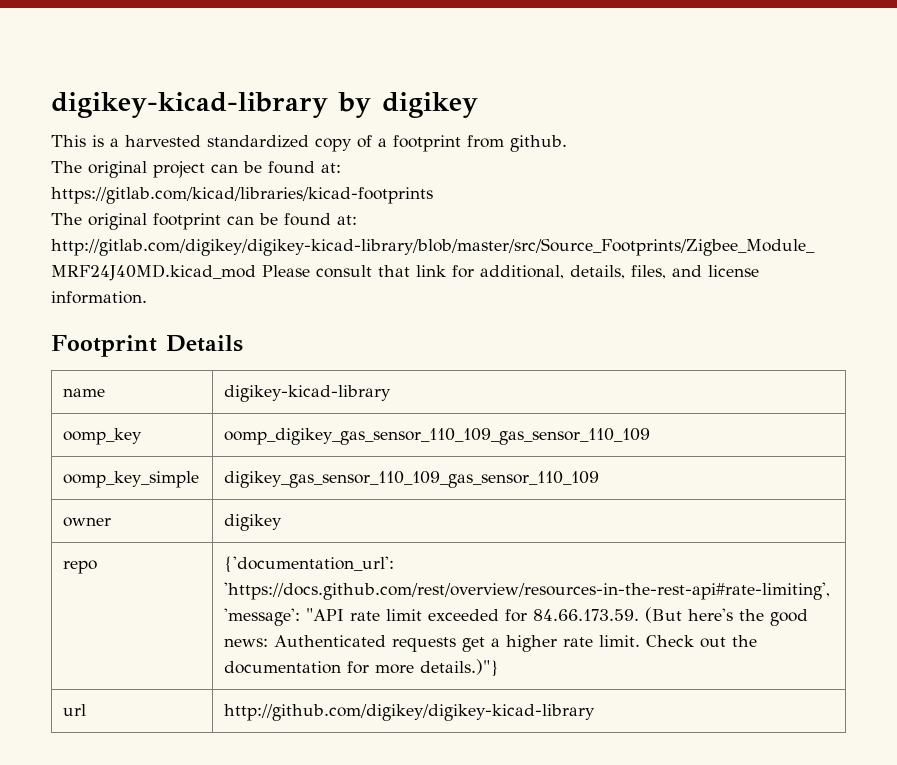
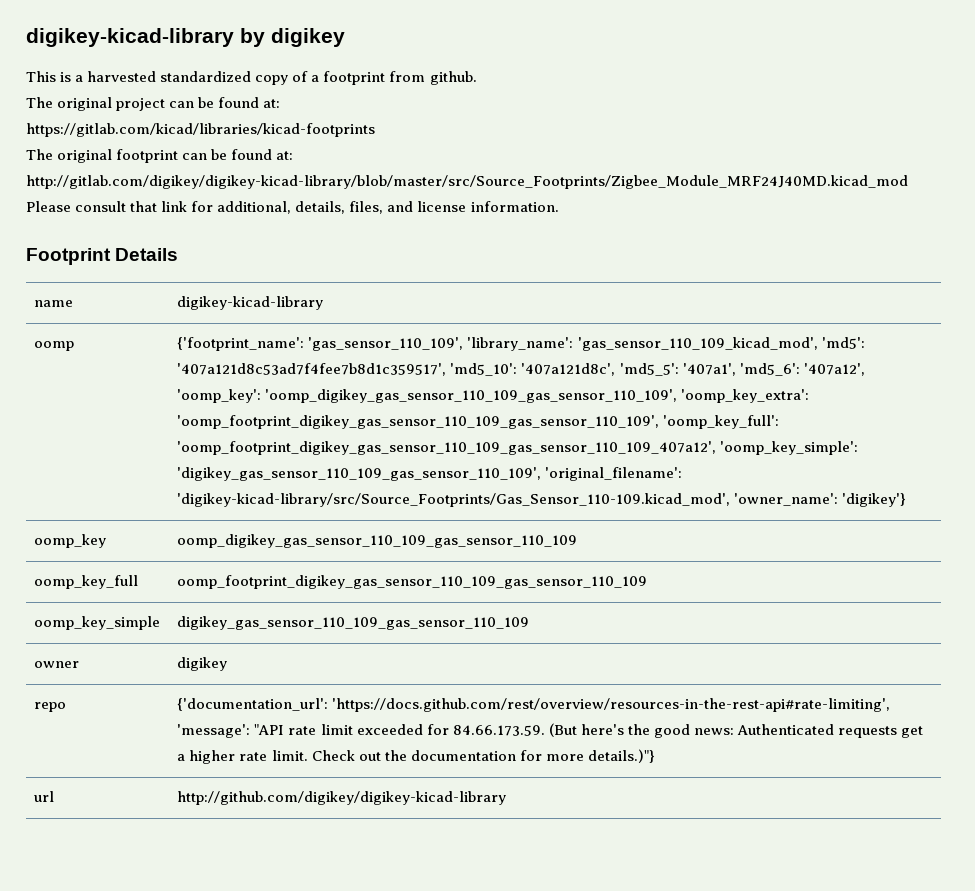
(392, 393) none -> [34,341,75,351] [177,337,865,351] [177,363,865,376] [177,389,810,403] [177,415,780,429] [177,441,859,455] [177,467,683,481] [177,493,907,507] // oomp | {'footprint_name': 'gas_sensor_110_109', 'library_name': 'gas_sensor_110_109_kicad_mod', 'md5': '407a121d8c53ad7f4fee7b8d1c359517', 'md5_10': '407a121d8c', 'md5_5': '407a1', 'md5_6': '407a12', 'oomp_key': 'oomp_digikey_gas_sensor_110_109_gas_sensor_110_109', 'oomp_key_extra': 'oomp_footprint_digikey_gas_sensor_110_109_gas_sensor_110_109', 'oomp_key_full': 'oomp_footprint_digikey_gas_sensor_110_109_gas_sensor_110_109_407a12', 'oomp_key_simple': 'digikey_gas_sensor_110_109_gas_sensor_110_109', 'original_filename': 'digikey-kicad-library/src/Source_Footprints/Gas_Sensor_110-109.kicad_mod', 'owner_name': 'digikey'}
(651, 436) none -> [34,575,139,589] [177,575,648,589] // oomp_key_full | oomp_footprint_digikey_gas_sensor_110_109_gas_sensor_110_109

